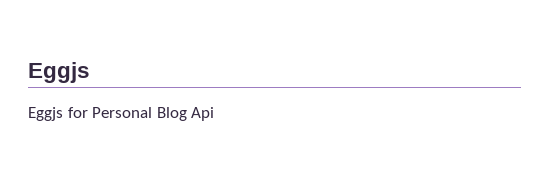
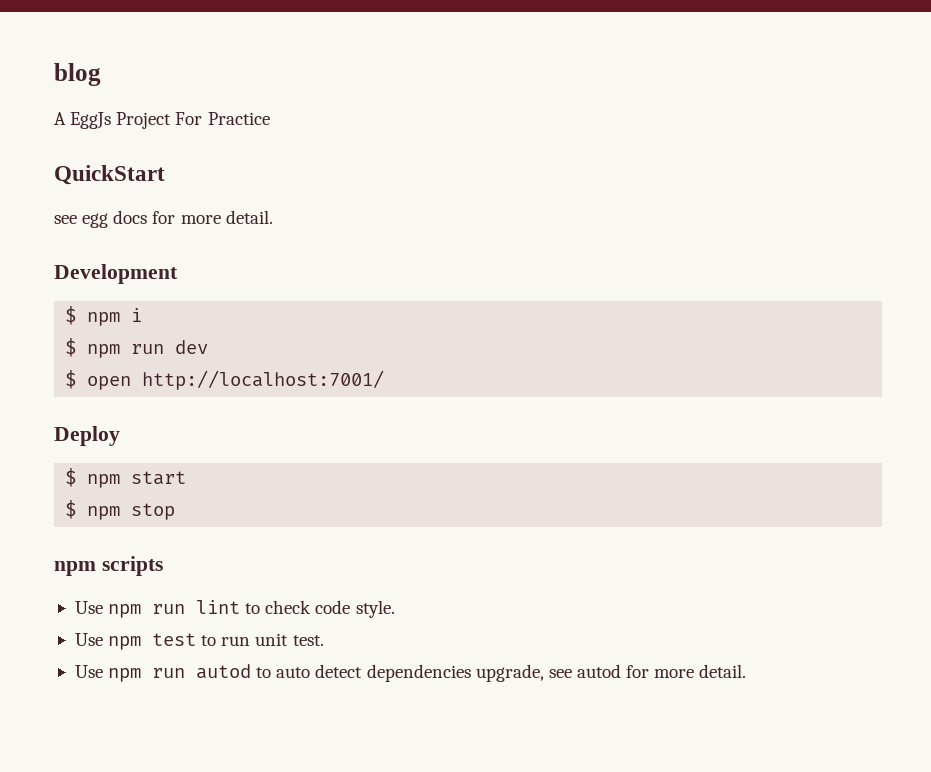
[28,62,90,83] [28,107,215,121] Eggjs // Eggjs for Personal Blog Api -> [54,63,101,86] [54,112,270,129] [54,165,165,185] [54,210,273,228] [54,264,178,284] [65,306,143,326] [65,338,209,358] [65,370,385,390] [54,426,120,446] [65,468,187,488] [65,500,176,520] [54,556,163,576] [74,600,395,618] [74,633,324,650] [74,664,747,682] blog // A EggJs Project For Practice // QuickStart // see egg docs for more detail. // Development // $ npm i // $ npm run dev // $ open http://localhost:7001/ // Deploy // $ npm start // $ npm stop // npm scripts // Use npm run lint to check code style. // Use npm test to run unit test. // Use npm run autod to auto detect dependencies upgrade, see autod for more detail.

